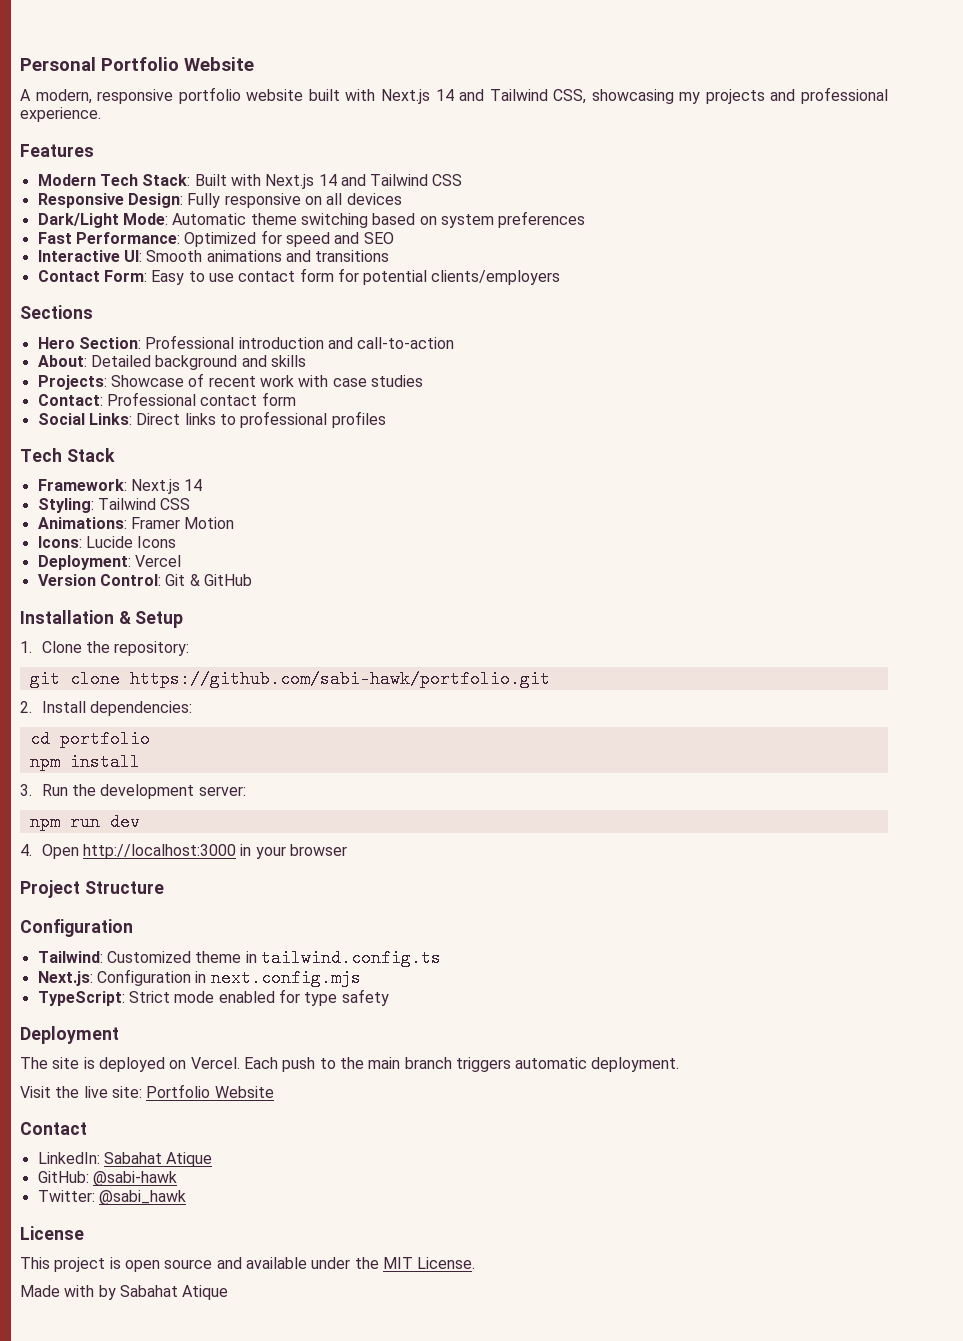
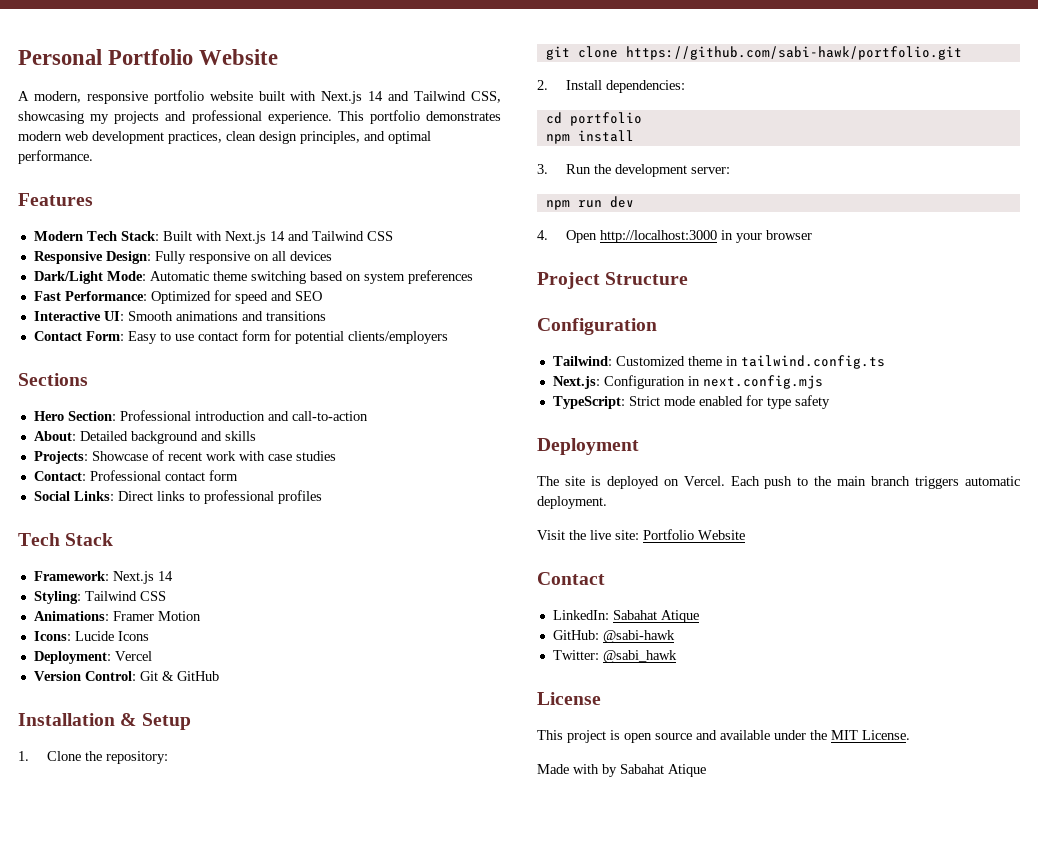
(101, 114) none -> [337,110,501,124] [18,131,431,144] [18,150,93,164] This portfolio demonstrates modern web development practices, clean design principles, and optimal performance.

